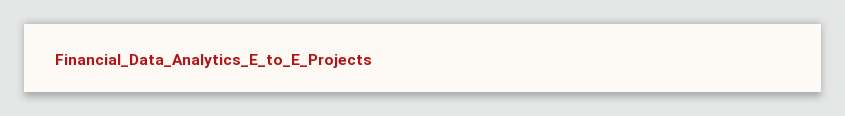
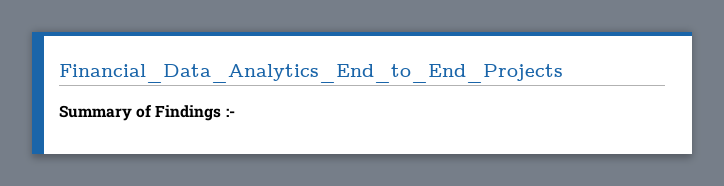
[55,54,372,68] Financial_Data_Analytics_E_to_E_Projects -> [59,64,563,83] [59,105,235,121] Financial_Data_Analytics_End_to_End_Projects // Summary of Findings :-

